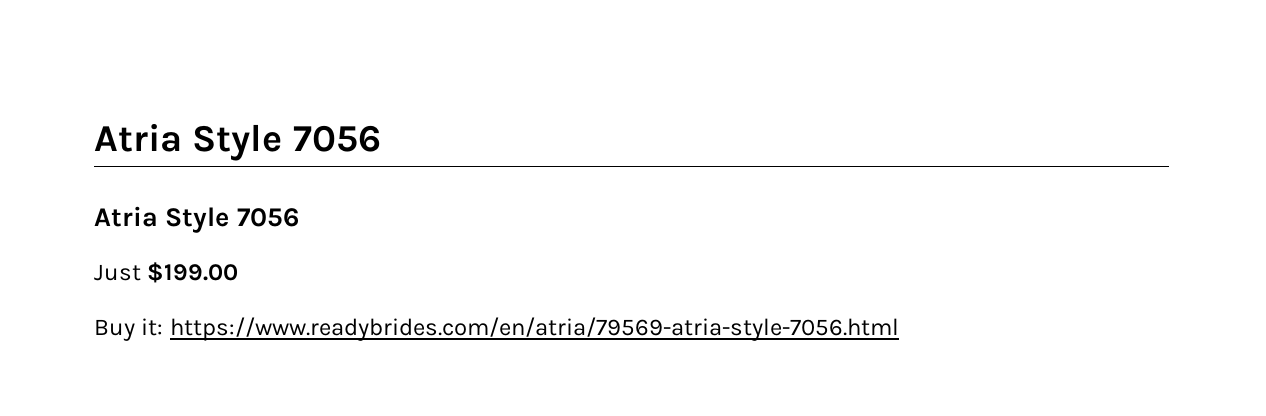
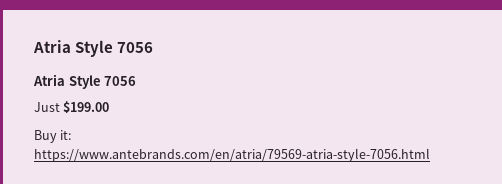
[169,317,899,341] https://www.readybrides.com/en/atria/79569-atria-style-7056.html -> [34,148,430,162] https://www.antebrands.com/en/atria/79569-atria-style-7056.html

